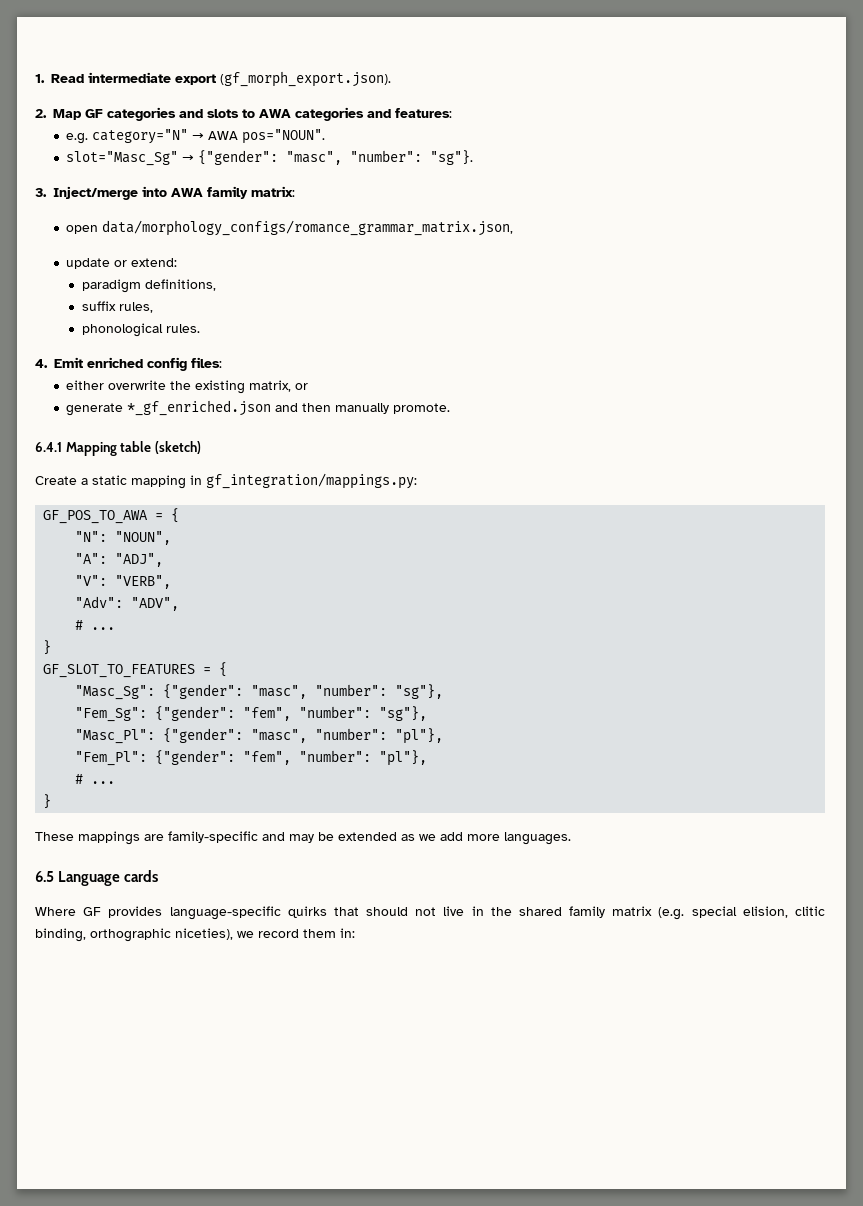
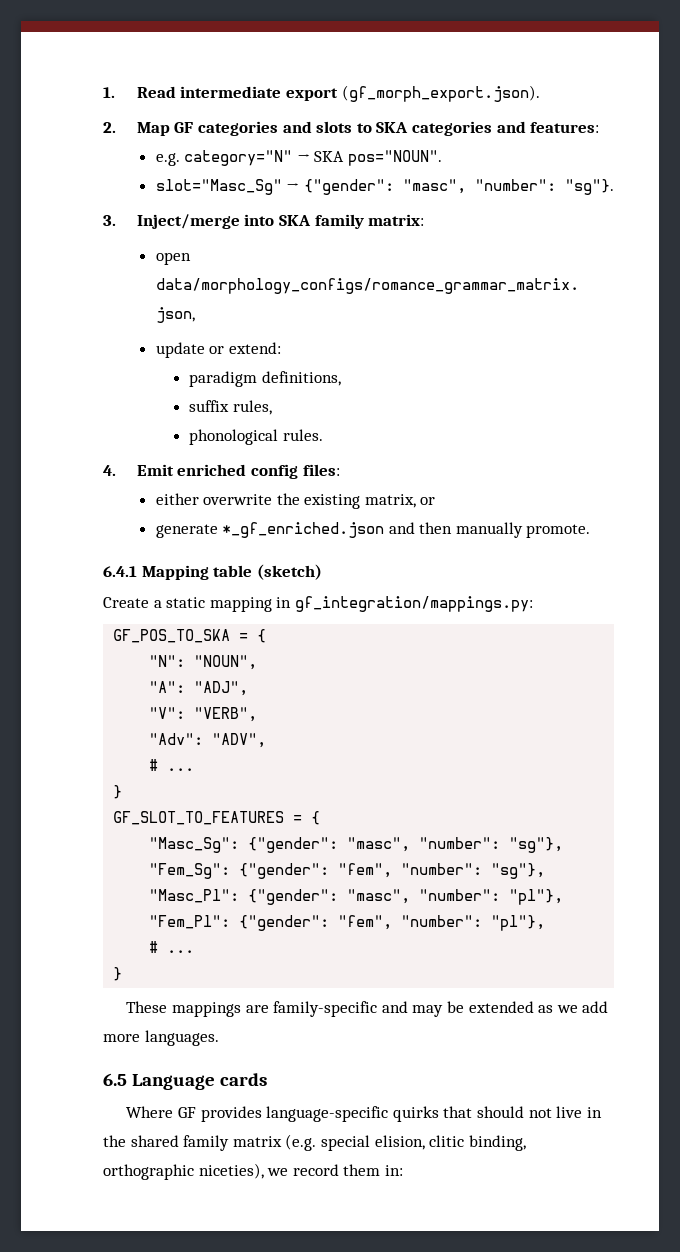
[259,109,291,118] AWA -> [376,122,409,133] SKA
[208,131,239,140] AWA -> [314,151,345,162] SKA
[171,188,203,197] AWA -> [278,215,311,226] SKA
[43,510,149,524] GF_POS_TO_AWA -> [113,629,231,643] GF_POS_TO_SKA

